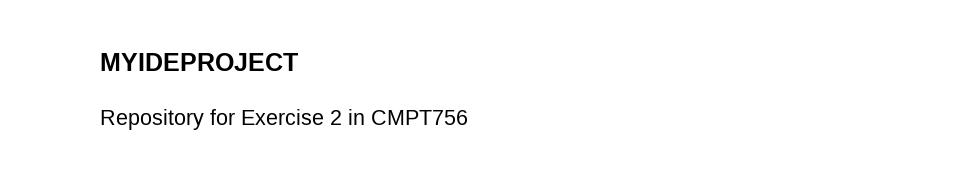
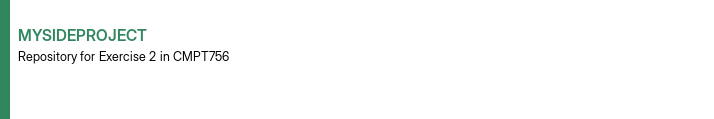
[100,53,298,71] MYIDEPROJECT -> [18,29,147,41] MYSIDEPROJECT

